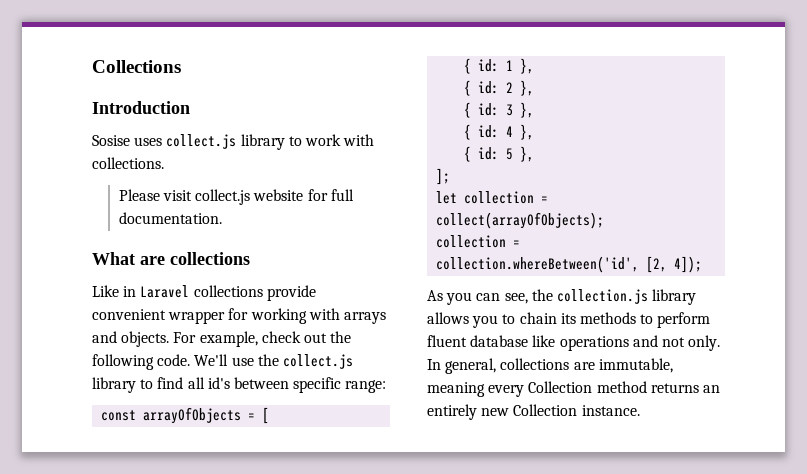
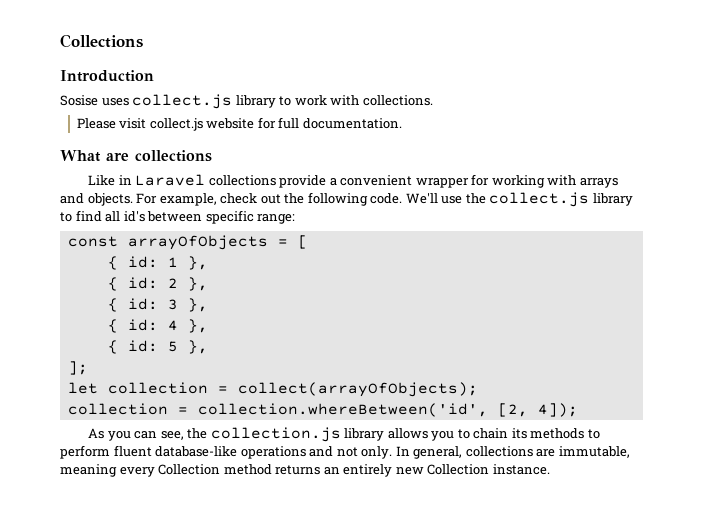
(316, 293) none -> [329,178,337,186] a
[470,335,556,347] database like -> [155,446,238,457] database-like

